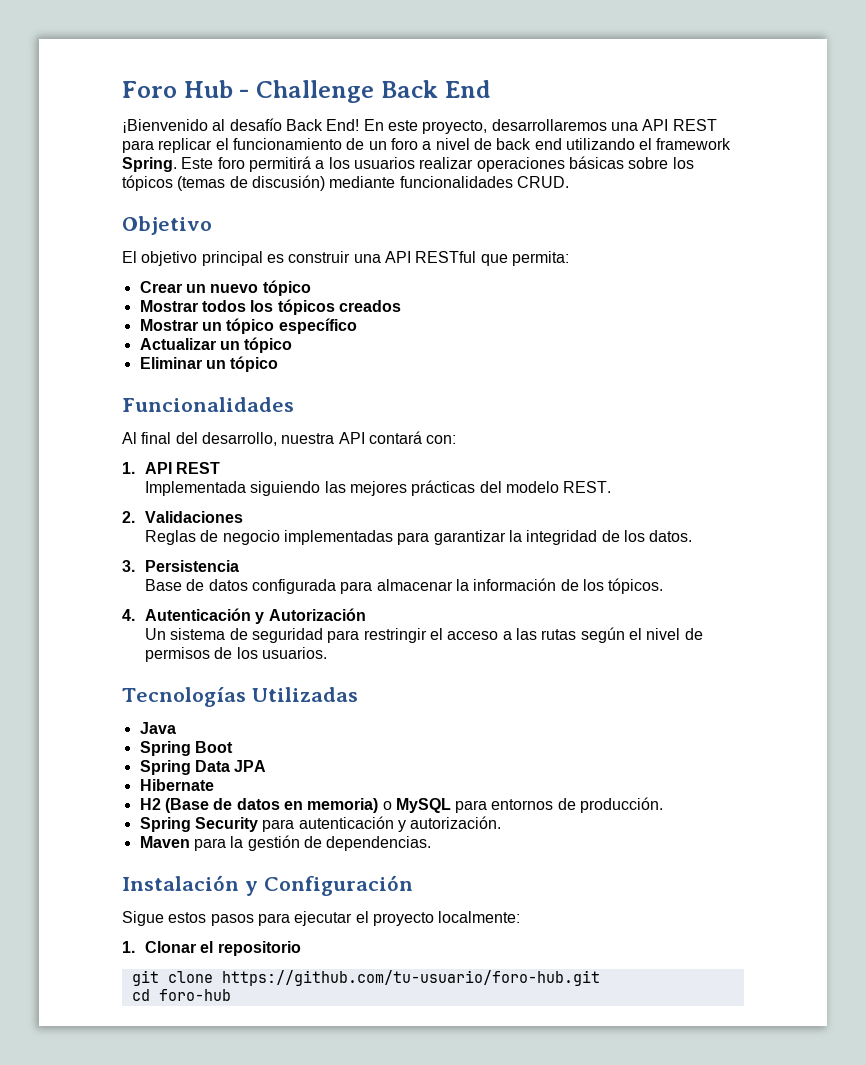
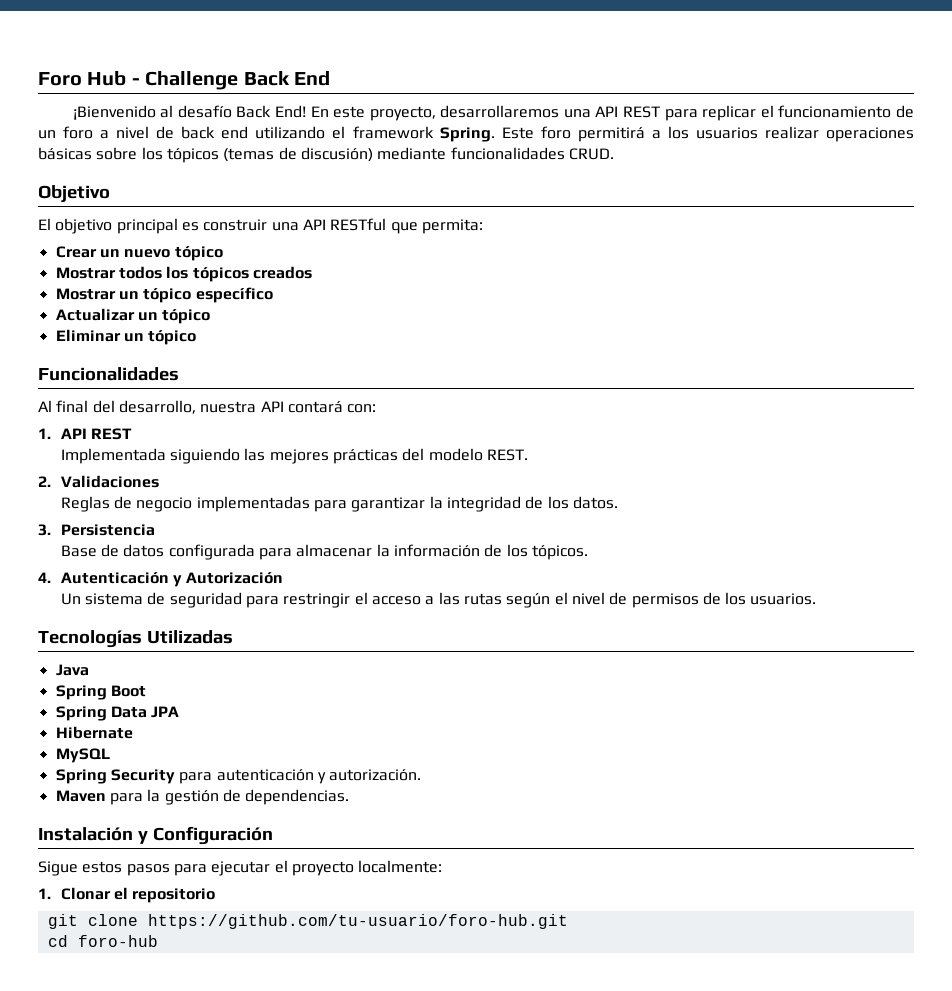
[139,797,664,813] H2 (Base de datos en memoria) o MySQL para entornos de producción. -> [55,748,110,763] MySQL

